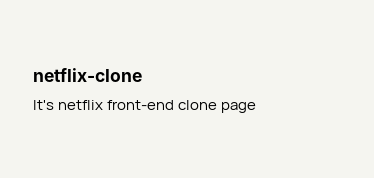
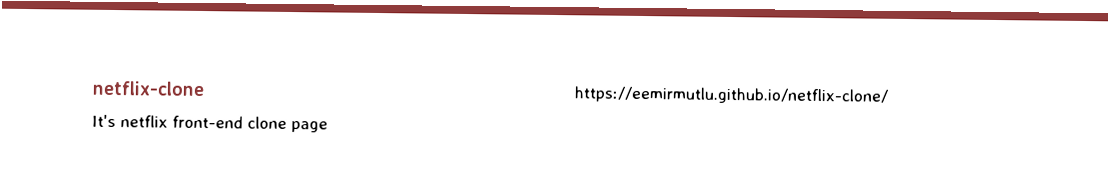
(257, 107) none -> [574,86,888,105] https://eemirmutlu.github.io/netflix-clone/

